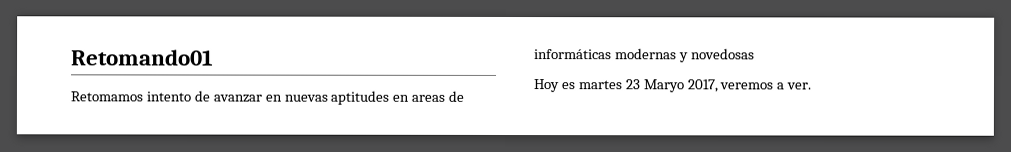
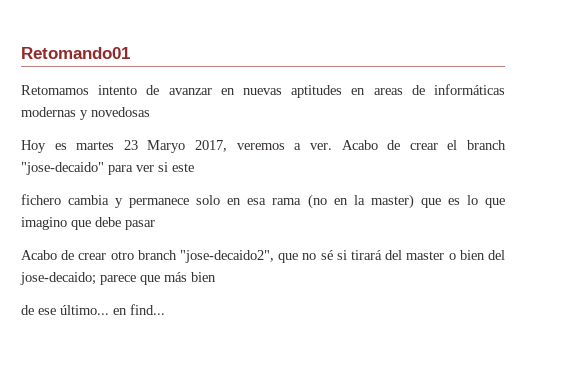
(812, 86) none -> [341,140,507,150] [21,162,194,175] [21,194,505,209] [21,217,155,230] [21,250,505,263] [20,272,216,285] [21,304,165,315] Acabo de crear el branch "jose-decaido" para ver si este // fichero cambia y permanece solo en esa rama (no en la master) que es lo que imagino que debe pasar // Acabo de crear otro branch "jose-decaido2", que no sé si tirará del master o bien del jose-decaido; parece que más bien // de ese último... en find...

